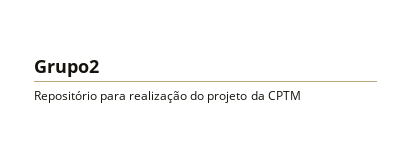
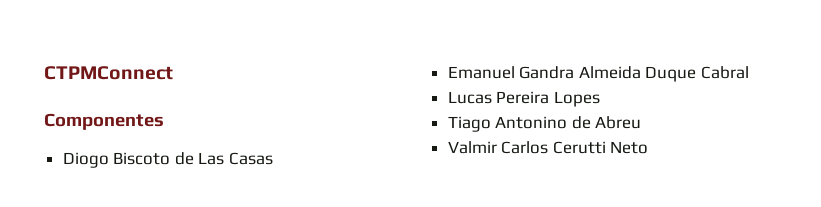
[34,60,99,77] [34,91,301,103] Grupo2 // Repositório para realização do projeto da CPTM -> [44,66,173,80] [44,113,164,130] [62,152,274,168] [447,66,750,82] [447,91,600,107] [447,116,642,132] [447,141,649,154] CTPMConnect // Componentes // Diogo Biscoto de Las Casas // Emanuel Gandra Almeida Duque Cabral // Lucas Pereira Lopes // Tiago Antonino de Abreu // Valmir Carlos Cerutti Neto

